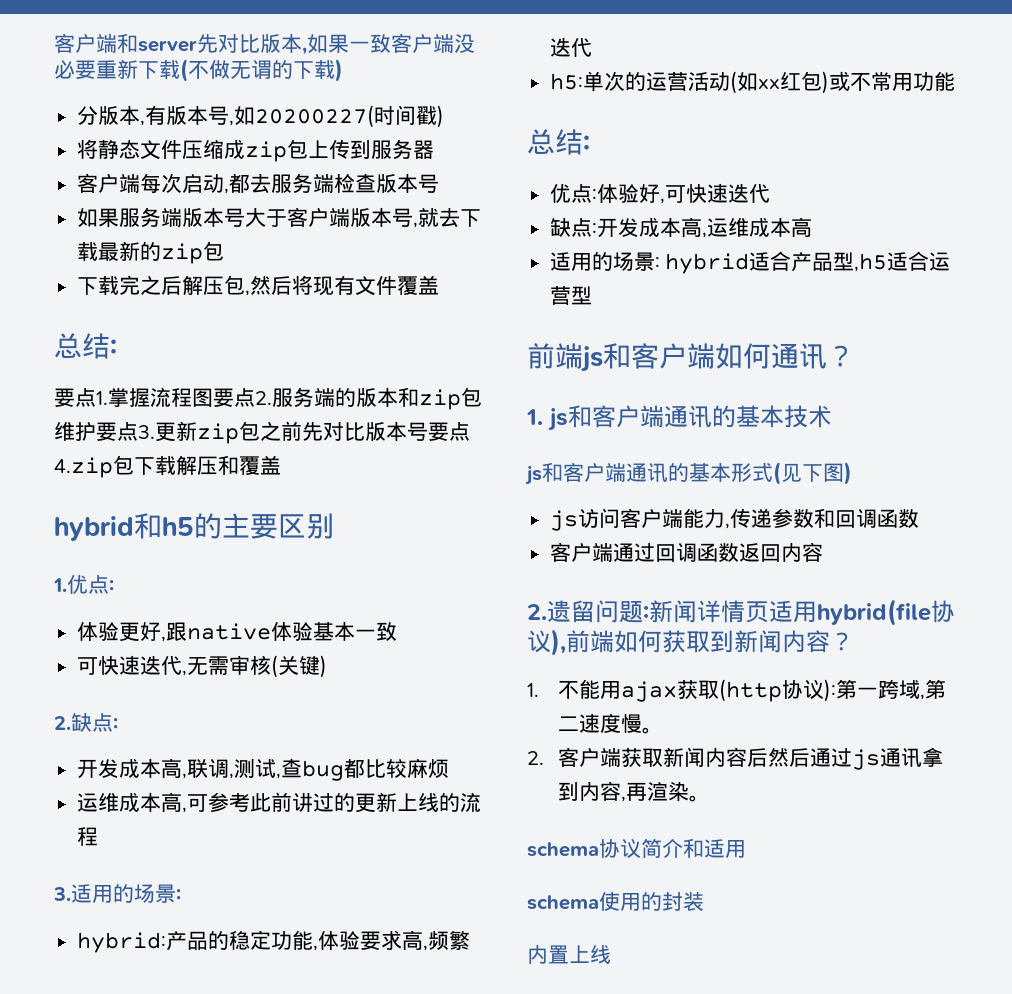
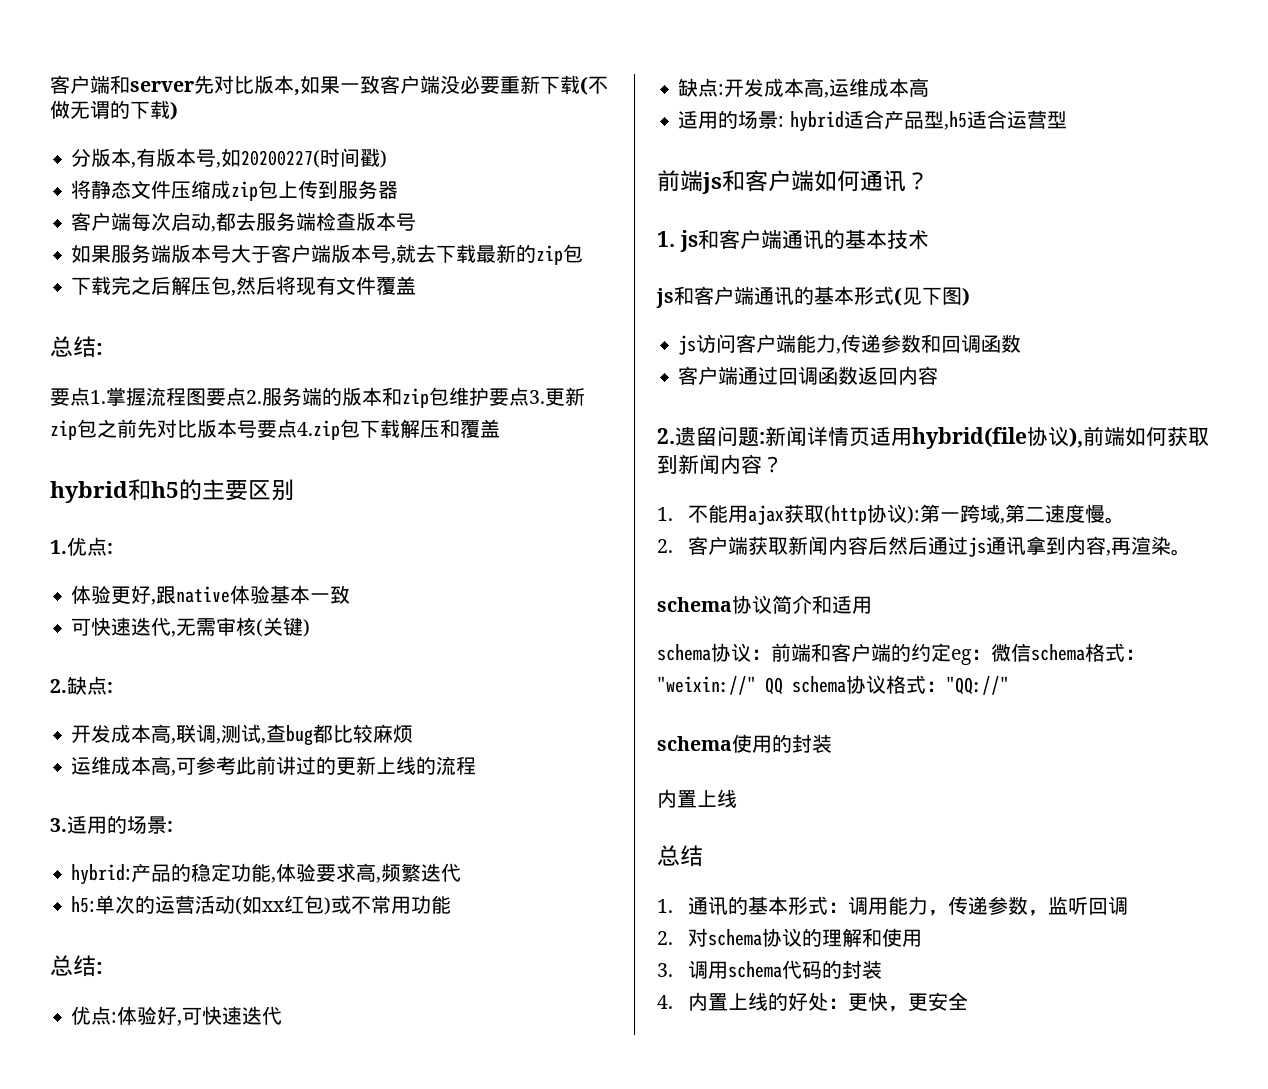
(746, 849) none -> [657,643,1145,665] [657,675,1009,695] // schema协议：前端和客户端的约定eg：微信schema格式："weixin://" QQ schema协议格式："QQ://"
(611, 954) none -> [657,845,703,867] [657,896,1129,916] [657,928,923,947] [657,960,883,979] [657,992,969,1012] // 总结 // 1.通讯的基本形式：调用能力，传递参数，监听回调 // 2.对schema协议的理解和使用 // 3.调用schema代码的封装 // 4.内置上线的好处：更快，更安全

